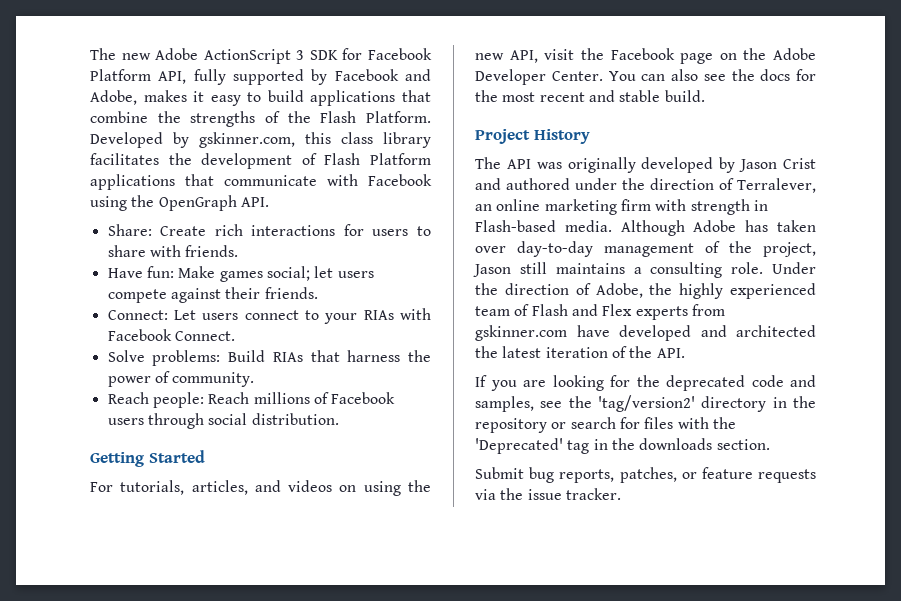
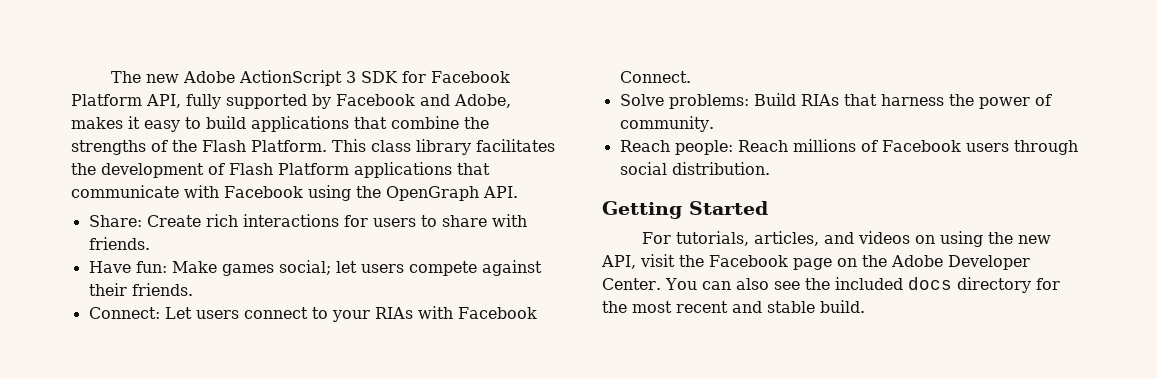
[90,132,331,148] Developed by gskinner.com, this -> [332,139,366,152] This
[760,69,791,81] docs -> [834,277,1031,293] included docs directory
[475,129,590,144] [475,157,816,173] [475,178,816,193] [475,199,768,215] [475,220,816,236] [475,241,816,257] [473,262,816,278] [475,283,816,299] [475,304,725,320] [475,325,816,341] [475,346,685,358] [475,375,816,391] [475,395,816,412] [475,417,736,433] [475,438,770,454] [475,467,816,483] [475,488,621,500] // Project History // The API was originally developed by Jason Crist and authored under the direction of Terralever, an online marketing firm with strength in Flash-based media. Although Adobe has taken over day-to-day management of the project, Jason still maintains a consulting role. Under the direction of Adobe, the highly experienced team of Flash and Flex experts from gskinner.com have developed and architected the latest iteration of the API. // If you are looking for the deprecated code and samples, see the 'tag/version2' directory in the repository or search for files with the 'Deprecated' tag in the downloads section. // Submit bug reports, patches, or feature requests via the issue tracker. -> (865, 306) none

